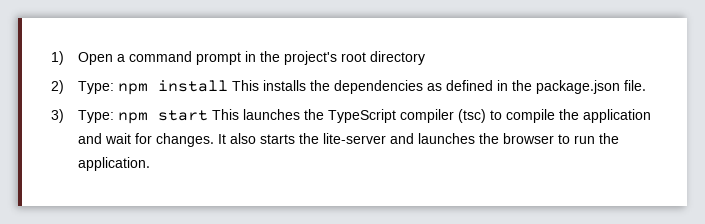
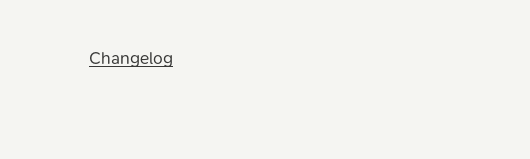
[51,51,425,65] [51,80,646,95] [51,109,651,124] [77,133,619,147] [77,157,150,171] 1) Open a command prompt in the project's root directory // 2) Type: npm install This installs the dependencies as defined in the package.json file. // 3) Type: npm start This launches the TypeScript compiler (tsc) to compile the application and wait for changes. It also starts the lite-server and launches the browser to run the application. -> [89,52,173,67] Changelog

